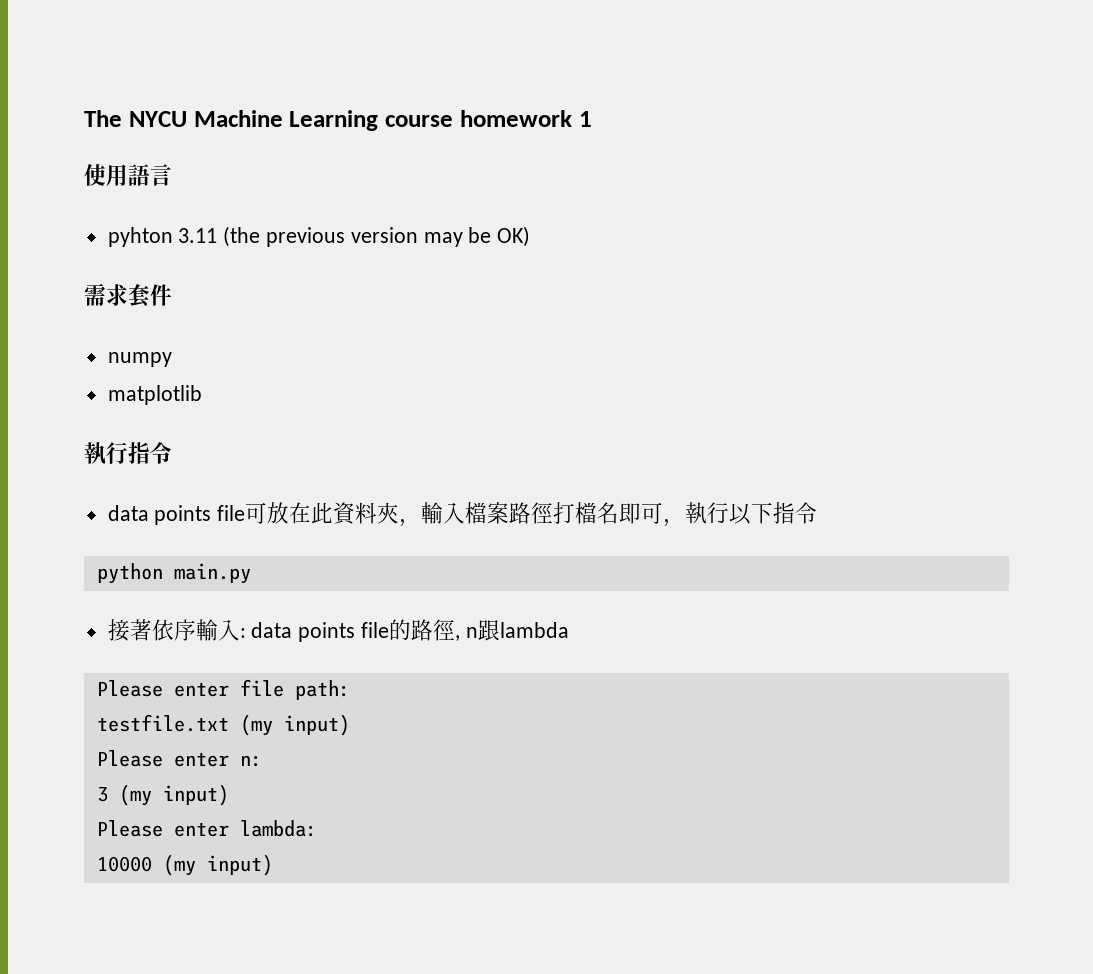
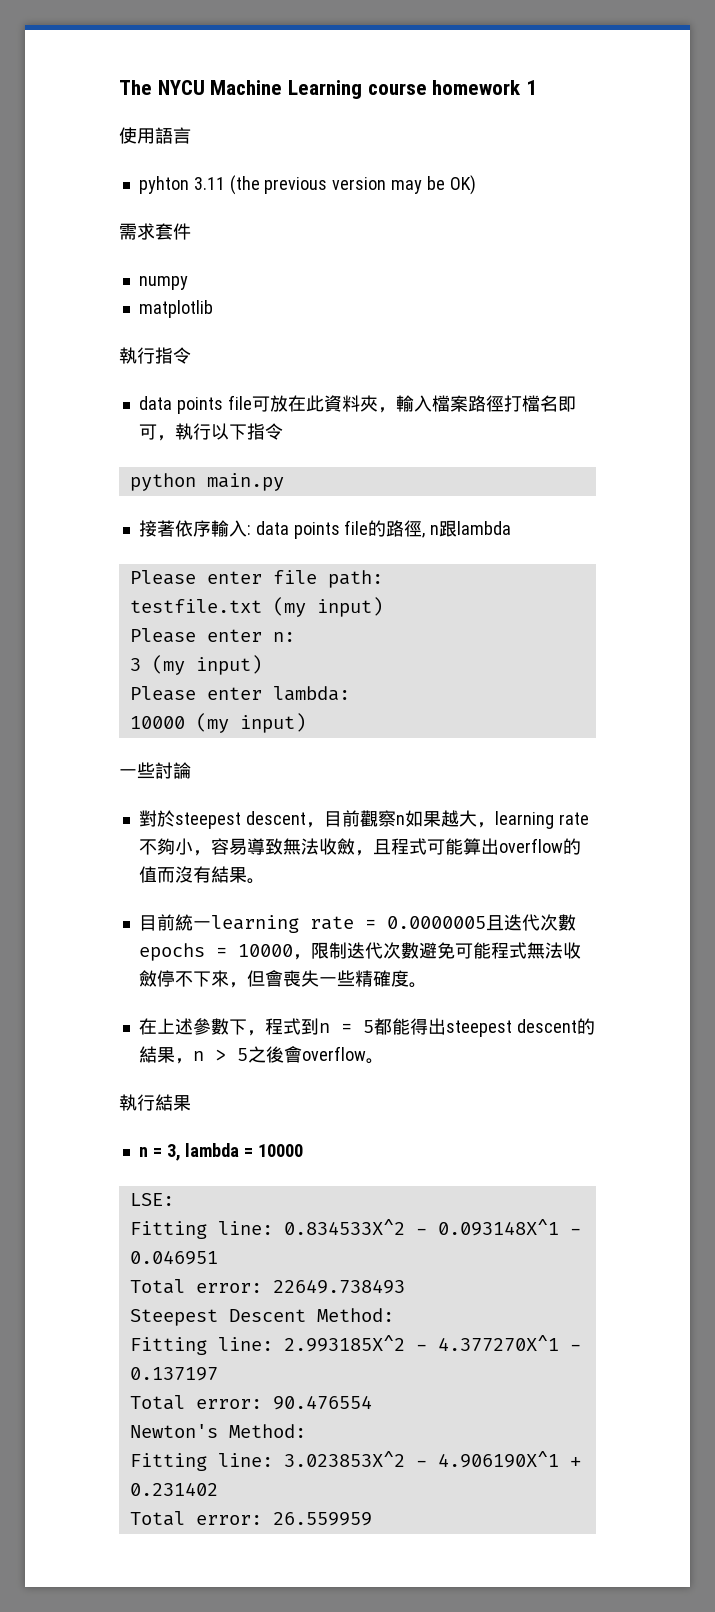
(273, 865) none -> [119,762,191,779] [138,810,589,829] [138,838,581,856] [138,866,265,884] [138,914,576,933] [138,942,581,961] [138,970,427,988] [138,1018,595,1037] [138,1046,384,1064] [119,1094,191,1111] [138,1143,304,1161] [129,1193,174,1206] [129,1219,581,1239] [129,1250,218,1265] [129,1279,405,1294] [129,1308,394,1326] [129,1335,581,1355] [129,1367,218,1381] [129,1395,372,1410] [129,1424,306,1438] [129,1451,581,1471] [129,1482,218,1496] [129,1511,372,1526] // 一些討論 // 對於steepest descent，目前觀察n如果越大，learning rate不夠小，容易導致無法收斂，且程式可能算出overflow的值而沒有結果。 // 目前統一learning rate = 0.0000005且迭代次數epochs = 10000，限制迭代次數避免可能程式無法收斂停不下來，但會喪失一些精確度。 // 在上述參數下，程式到n = 5都能得出steepest descent的結果，n > 5之後會overflow。 // 執行結果 // n = 3, lambda = 10000 // LSE: // Fitting line: 0.834533X^2 - 0.093148X^1 - 0.046951 // Total error: 22649.738493 // Steepest Descent Method: // Fitting line: 2.993185X^2 - 4.377270X^1 - 0.137197 // Total error: 90.476554 // Newton's Method: // Fitting line: 3.023853X^2 - 4.906190X^1 + 0.231402 // Total error: 26.559959

